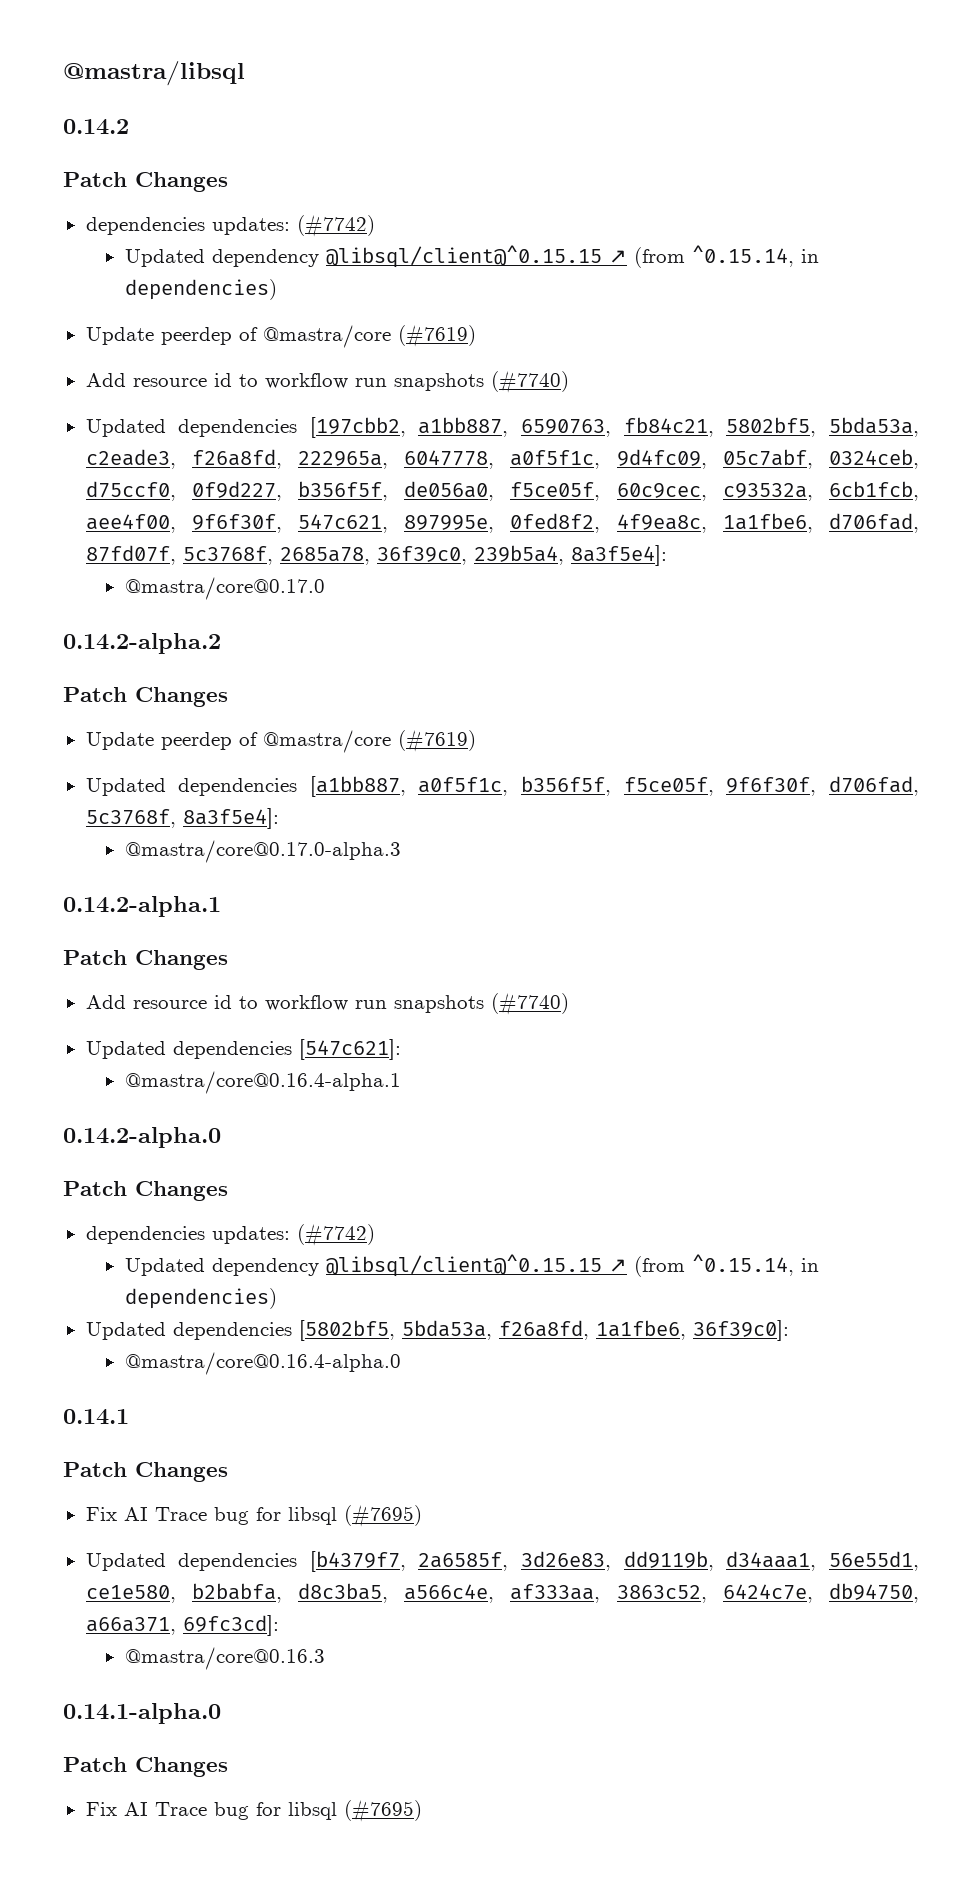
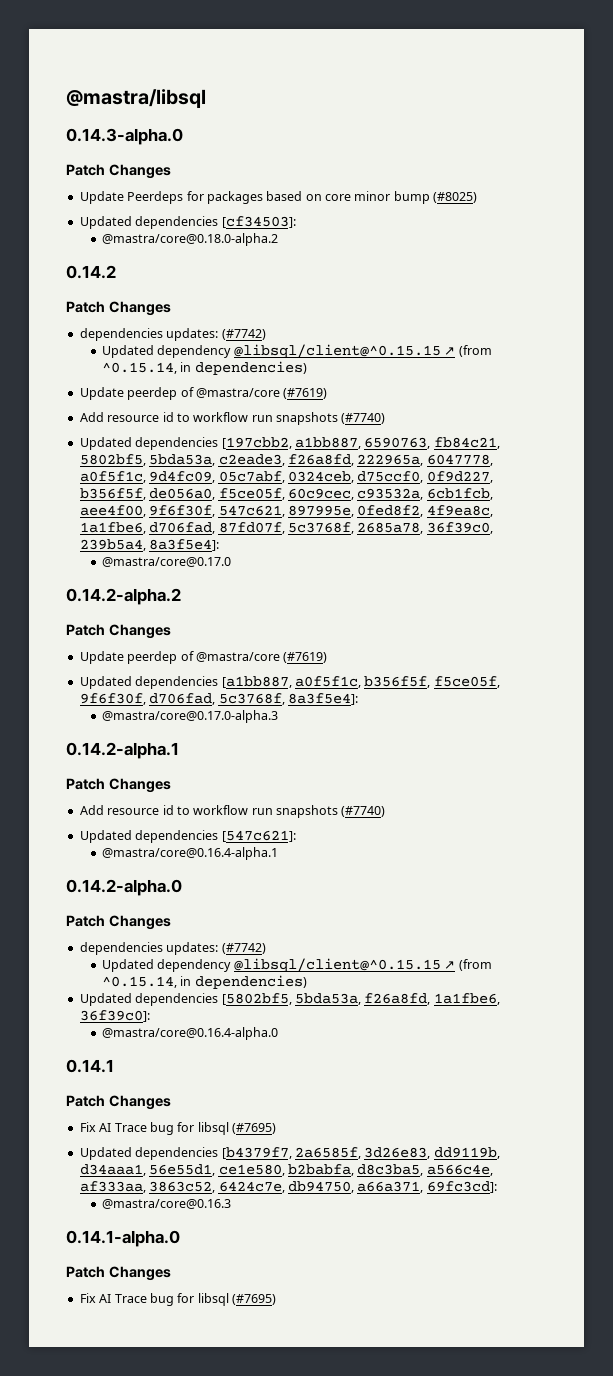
(245, 73) none -> [66,128,183,145] [66,164,171,179] [79,191,478,204] [79,216,296,229] [102,233,279,246] // 0.14.3-alpha.0 // Patch Changes // Update Peerdeps for packages based on core minor bump (#8025) // Updated dependencies [cf34503]: // @mastra/core@0.18.0-alpha.2

